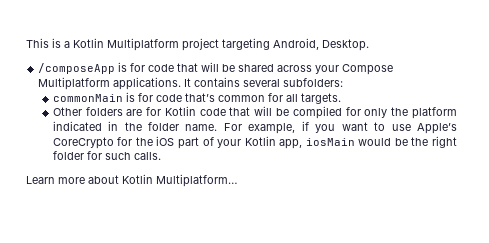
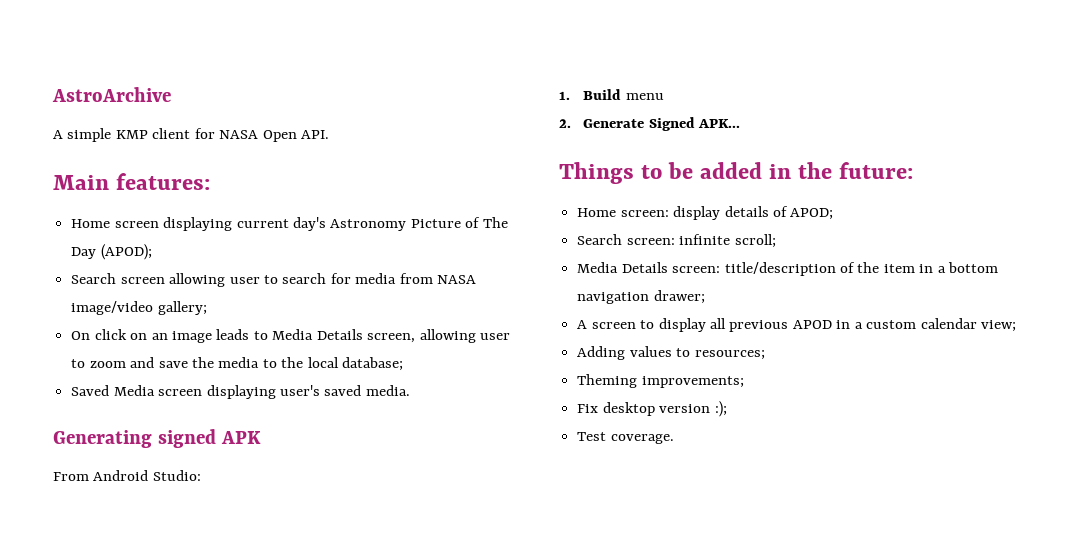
[26,38,369,51] [38,62,394,75] [38,77,344,90] [52,92,341,104] [52,106,458,119] [52,121,458,134] [52,136,458,149] [52,151,161,160] [26,174,238,187] This is a Kotlin Multiplatform project targeting Android, Desktop. // /composeApp is for code that will be shared across your Compose Multiplatform applications. It contains several subfolders: // commonMain is for code that’s common for all targets. // Other folders are for Kotlin code that will be compiled for only the platform indicated in the folder name. For example, if you want to use Apple’s CoreCrypto for the iOS part of your Kotlin app, iosMain would be the right folder for such calls. // Learn more about Kotlin Multiplatform… -> [52,87,171,102] [53,128,330,142] [53,173,211,190] [71,217,508,231] [71,244,152,260] [71,273,477,287] [71,301,207,315] [71,329,511,343] [71,357,404,371] [71,385,410,399] [53,429,261,448] [53,470,201,481] [559,89,664,100] [559,117,741,131] [559,162,914,184] [577,206,834,220] [577,234,776,248] [577,262,999,276] [577,290,705,304] [577,318,1017,332] [577,346,765,360] [577,374,744,388] [577,401,727,417] [577,432,674,444] AstroArchive // A simple KMP client for NASA Open API. // Main features: // Home screen displaying current day's Astronomy Picture of The Day (APOD); // Search screen allowing user to search for media from NASA image/video gallery; // On click on an image leads to Media Details screen, allowing user to zoom and save the media to the local database; // Saved Media screen displaying user's saved media. // Generating signed APK // From Android Studio: // 1. Build menu // 2. Generate Signed APK... // Things to be added in the future: // Home screen: display details of APOD; // Search screen: infinite scroll; // Media Details screen: title/description of the item in a bottom navigation drawer; // A screen to display all previous APOD in a custom calendar view; // Adding values to resources; // Theming improvements; // Fix desktop version :); // Test coverage.

